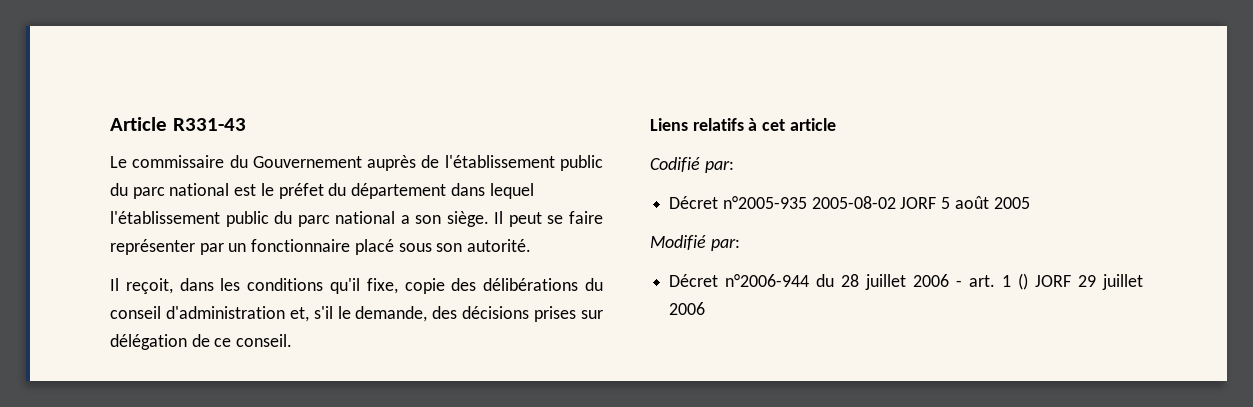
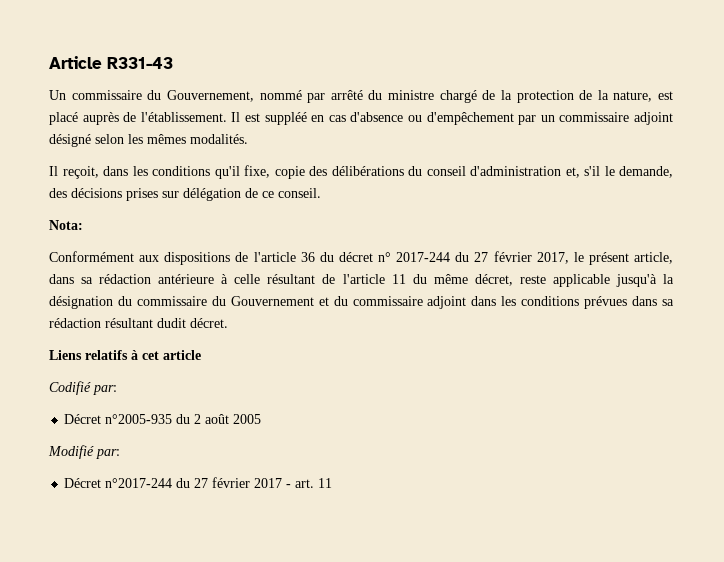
[110,155,603,171] [110,183,534,199] [110,211,603,227] [110,239,532,255] Le commissaire du Gouvernement auprès de l'établissement public du parc national est le préfet du département dans lequel l'établissement public du parc national a son siège. Il peut se faire représenter par un fonctionnaire placé sous son autorité. -> [49,90,673,103] [49,112,674,125] [49,134,248,147] Un commissaire du Gouvernement, nommé par arrêté du ministre chargé de la protection de la nature, est placé auprès de l'établissement. Il est suppléé en cas d'absence ou d'empêchement par un commissaire adjoint désigné selon les mêmes modalités.
(293, 340) none -> [49,220,83,230] [49,251,673,265] [49,274,674,287] [49,296,675,309] [49,318,228,328] // Nota: // Conformément aux dispositions de l'article 36 du décret n° 2017-244 du 27 février 2017, le présent article, dans sa rédaction antérieure à celle résultant de l'article 11 du même décret, reste applicable jusqu'à la désignation du commissaire du Gouvernement et du commissaire adjoint dans les conditions prévues dans sa rédaction résultant dudit décret.
[811,196,951,209] 2005-08-02 JORF 5 -> [176,414,202,424] du 2
[725,273,1143,290] [669,302,706,315] n°2006-944 du 28 juillet 2006 - art. 1 () JORF 29 juillet 2006 -> [105,477,333,488] n°2017-244 du 27 février 2017 - art. 11

